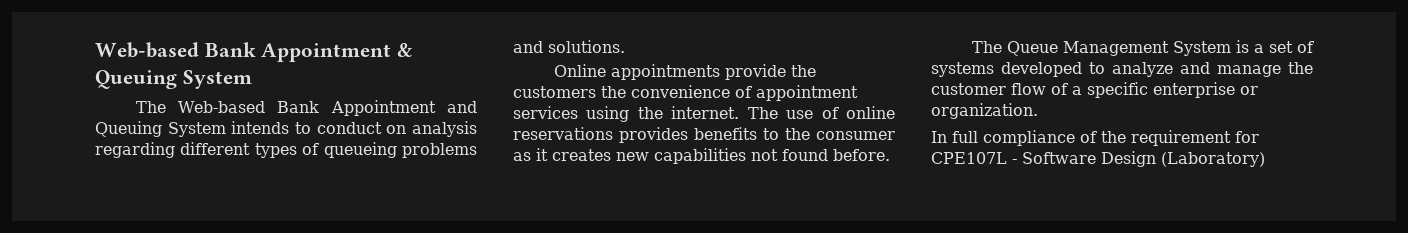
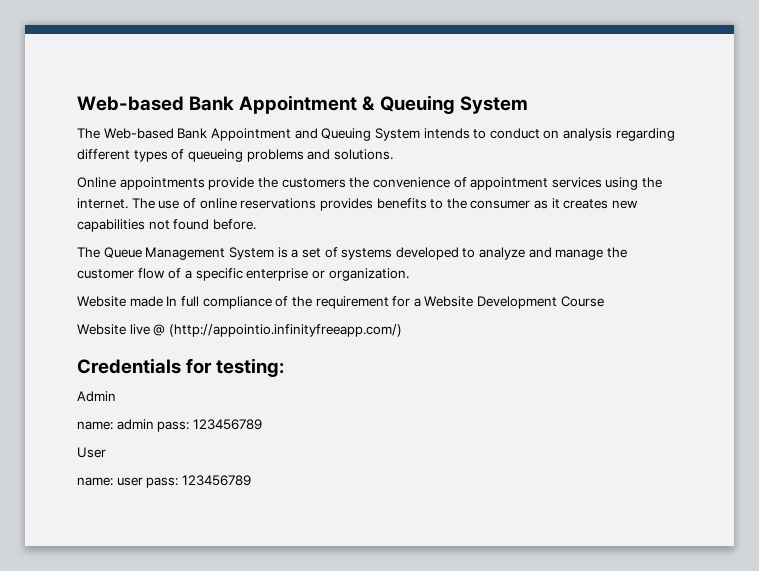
(1038, 111) none -> [77,296,163,307] Website made
[931,151,1265,167] CPE107L - Software Design (Laboratory) -> [413,296,604,309] [77,324,402,337] [77,358,285,377] [77,391,116,402] [77,419,262,432] [77,447,106,458] [77,475,251,488] a Website Development Course // Website live @ (http://appointio.infinityfreeapp.com/) // Credentials for testing: // Admin // name: admin pass: 123456789 // User // name: user pass: 123456789

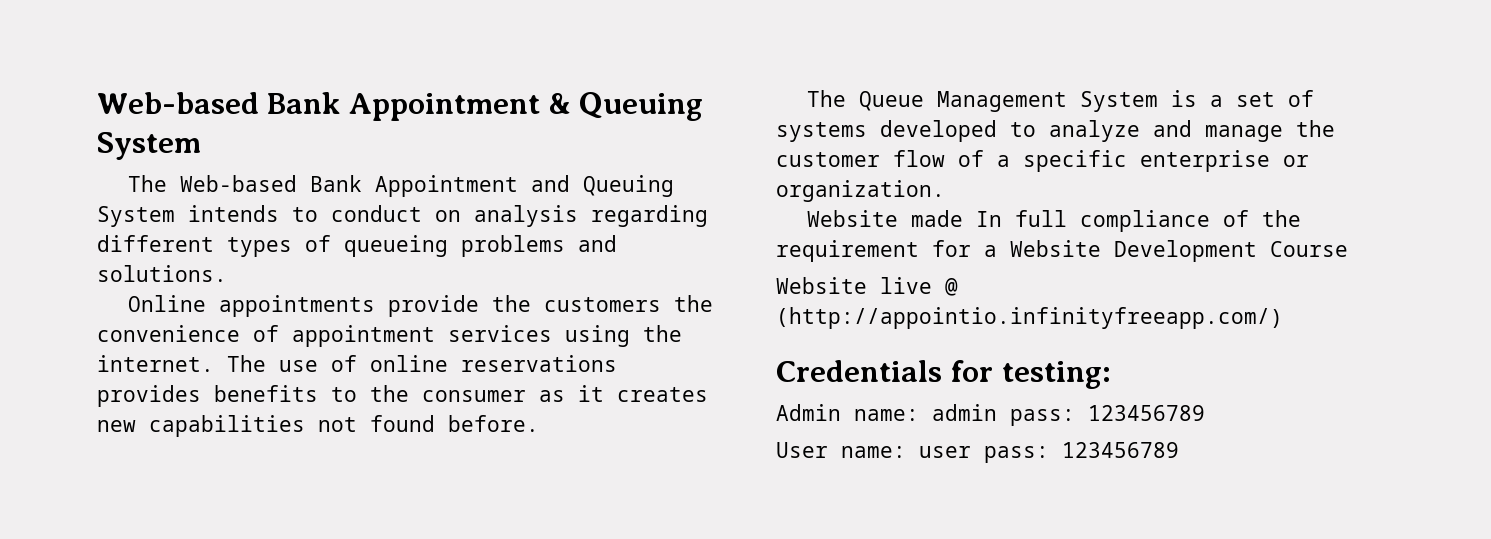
(116, 396) // -> (841, 412) none
(106, 452) // -> (828, 450) none

